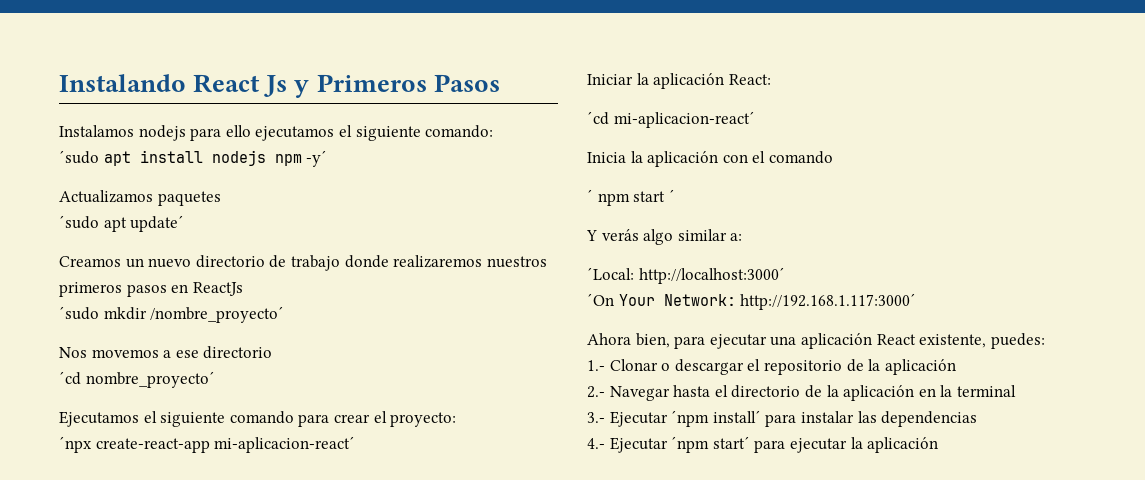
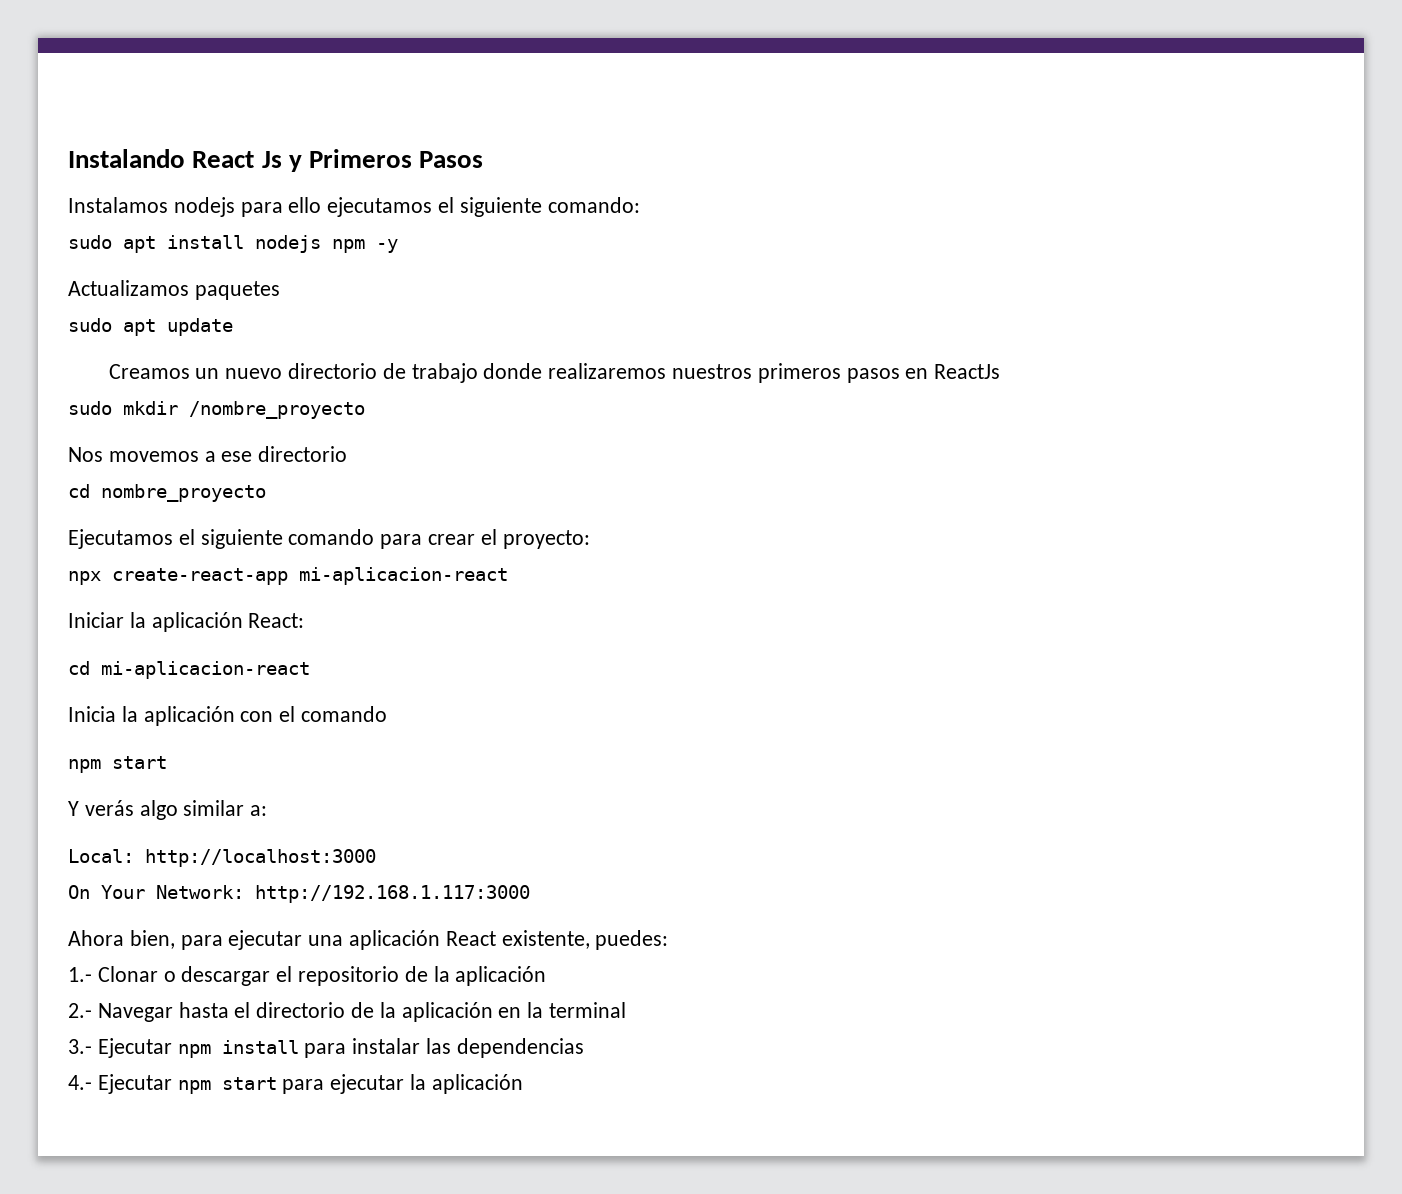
[59,150,99,164] ´sudo -> [68,235,112,249] sudo
[306,150,328,167] -y´ -> [376,239,398,253] -y
[59,215,185,232] ´sudo apt update´ -> [68,318,233,336] sudo apt update
[59,306,285,323] ´sudo mkdir /nombre_proyecto´ -> [68,401,365,419] sudo mkdir /nombre_proyecto
[59,371,215,388] ´cd nombre_proyecto´ -> [68,484,266,502] cd nombre_proyecto
[59,436,356,453] ´npx create-react-app mi-aplicacion-react´ -> [68,567,508,585] npx create-react-app mi-aplicacion-react
[587,111,755,128] ´cd mi-aplicacion-react´ -> [68,661,310,679] cd mi-aplicacion-react
[587,189,675,206] ´ npm start ´ -> [68,756,167,773] npm start
[587,267,785,284] [587,293,614,306] ´Local: http://localhost:3000´ // ´On -> [68,849,376,867] [68,885,90,899] Local: http://localhost:3000 // On
[740,293,917,310] http://192.168.1.117:3000´ -> [255,885,530,903] http://192.168.1.117:3000
[671,410,761,427] ´npm install´ -> [177,1040,299,1058] npm install
[671,436,750,453] ´npm start´ -> [177,1077,277,1094] npm start

